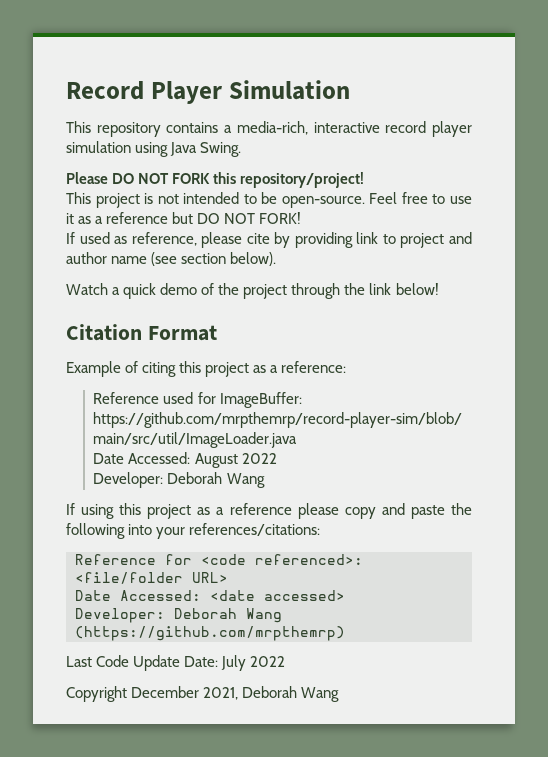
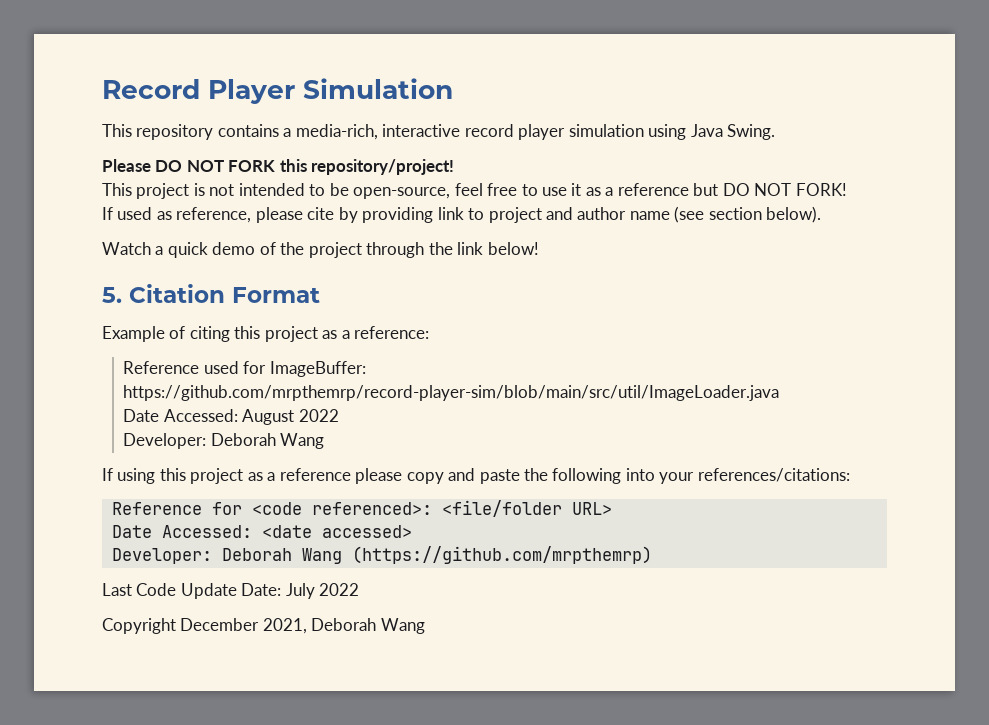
[281,192,398,208] open-source. Feel -> [353,183,483,199] open-source, feel
(439, 289) none -> [102,287,122,303] 5.

